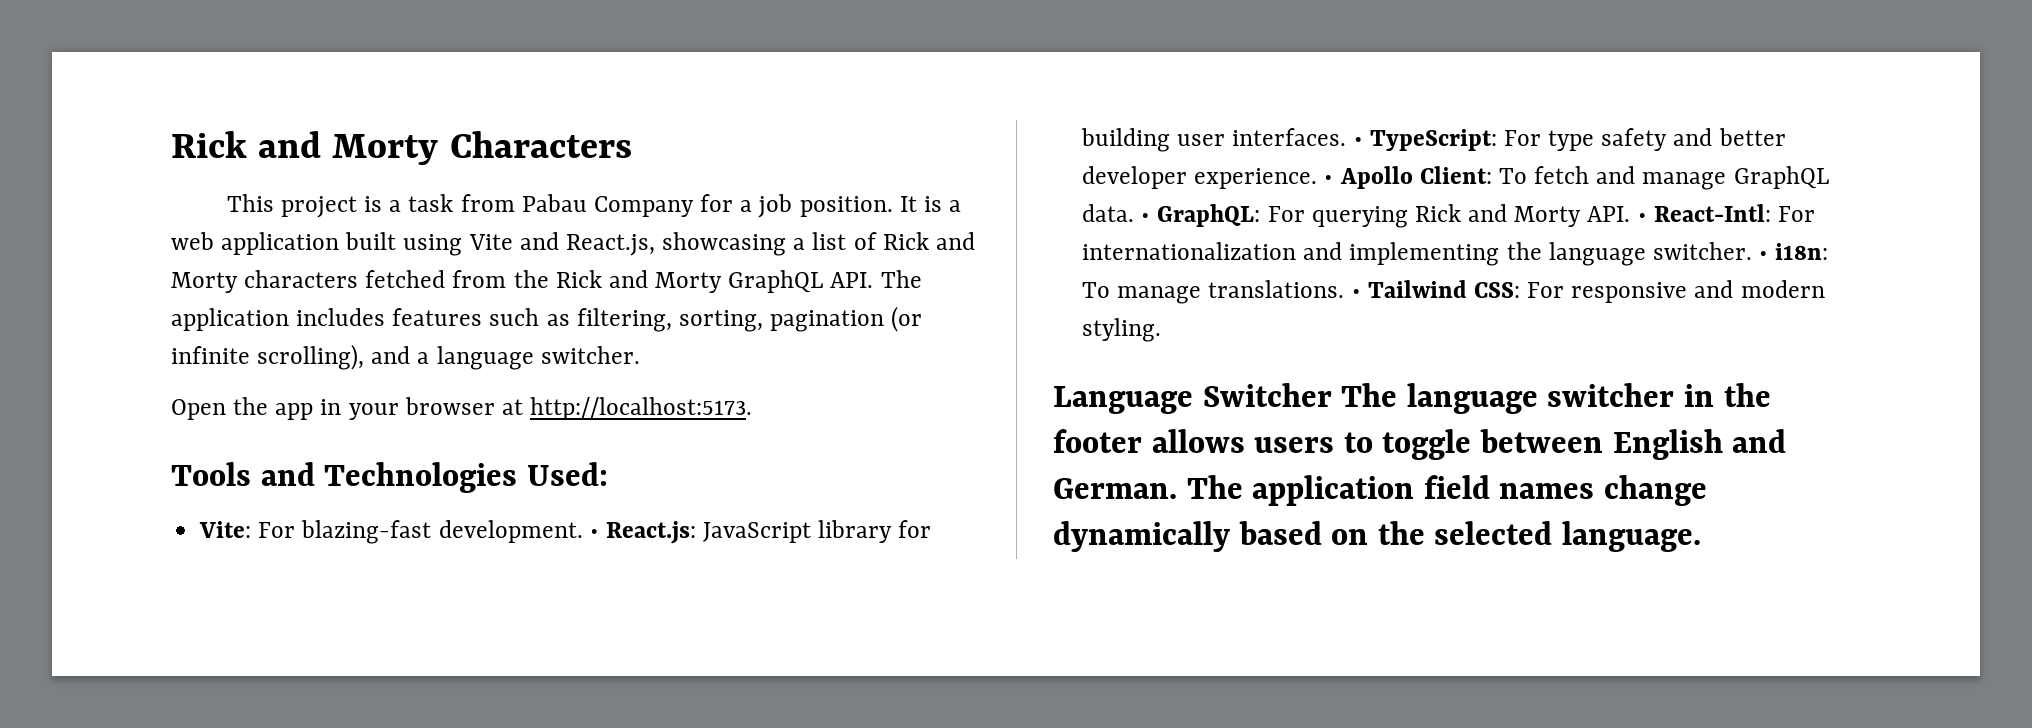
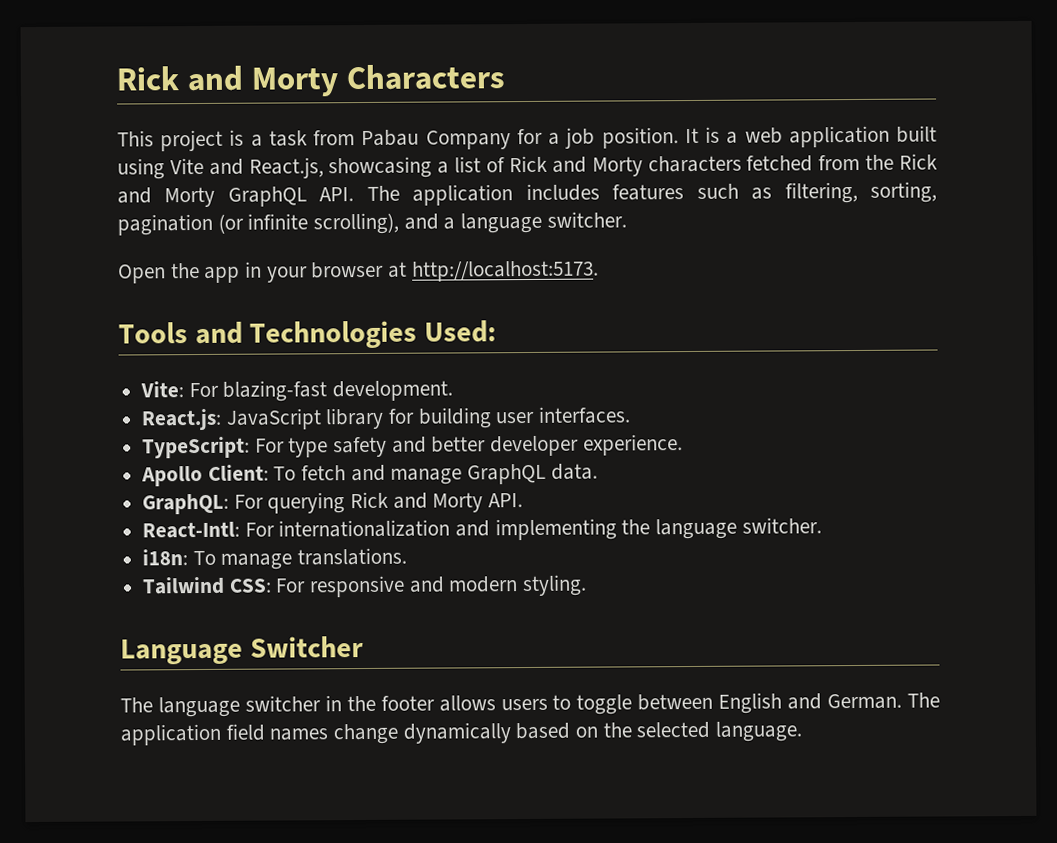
[589,529,599,538] • -> (454, 391) //
[1353,137,1363,146] • -> (632, 415) //
[1324,175,1334,184] • -> (683, 445) //
[1141,213,1151,222] • -> (598, 471) //
[1637,213,1647,222] • -> (524, 500) //
[1759,251,1769,260] • -> (822, 525) //
[1351,289,1361,298] • -> (408, 556) //
(1332, 395) none -> (364, 647) //

